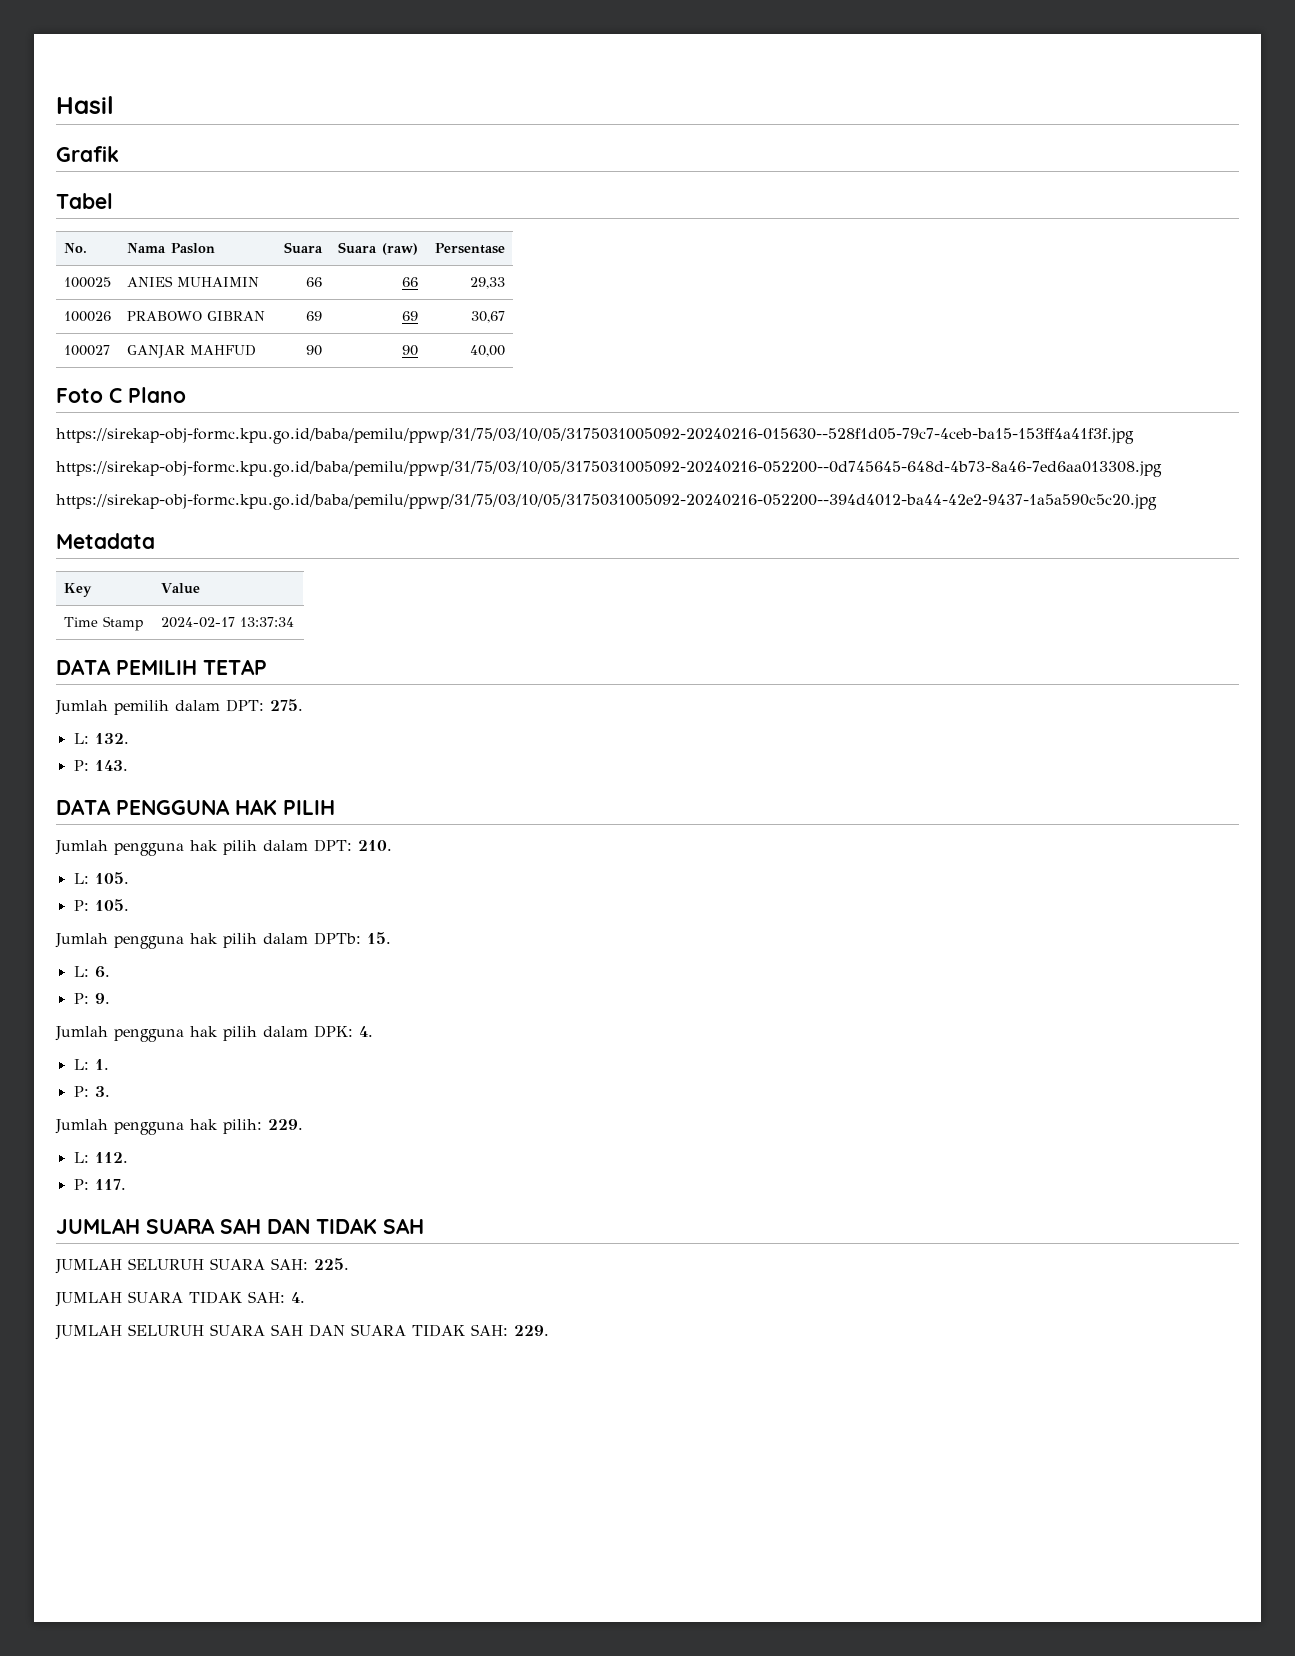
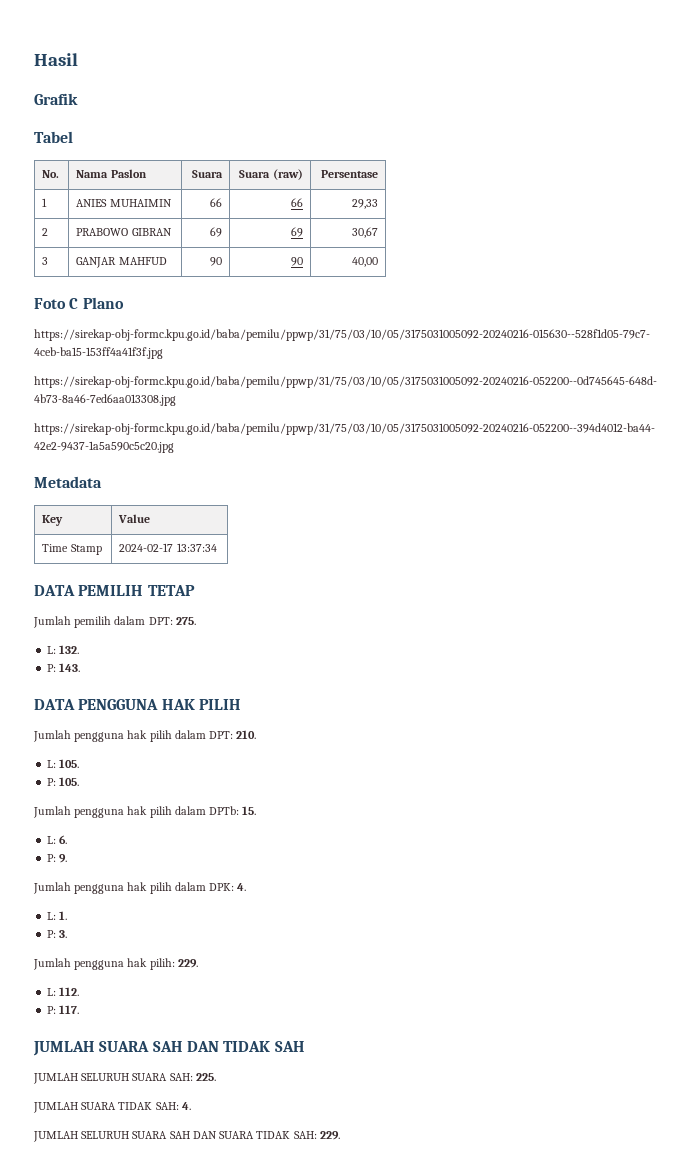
[63,277,111,288] 100025 -> [42,198,48,207] 1
[63,311,111,322] 100026 -> [42,228,49,236] 2
[63,345,110,356] 100027 -> [42,257,49,265] 3

